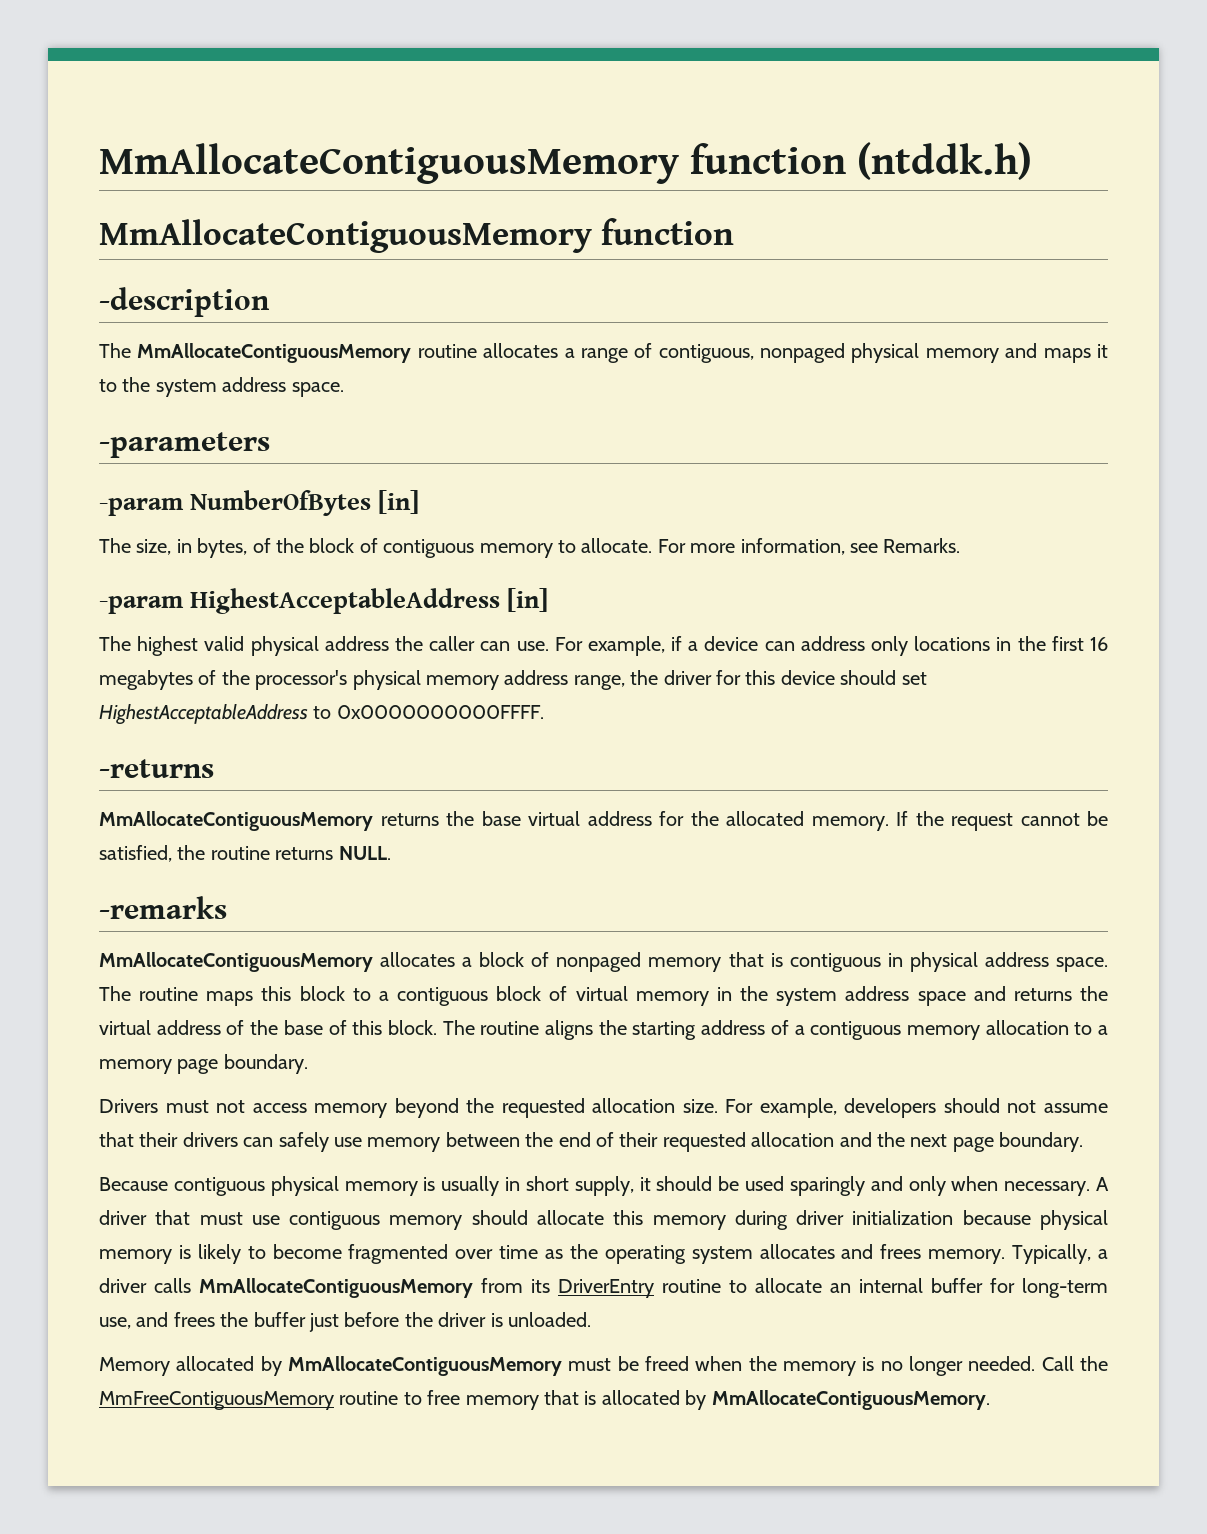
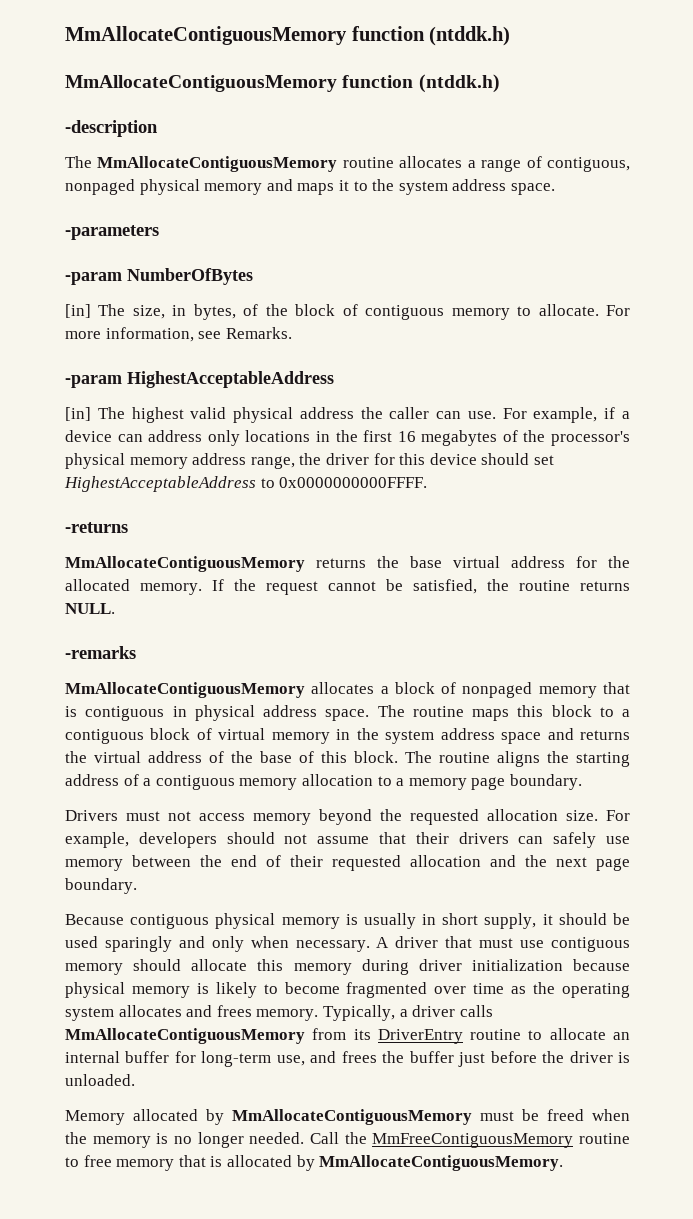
(735, 231) none -> [418,74,500,93] (ntddk.h)
[378,490,420,514] [in] // -> [65,304,91,318] // [in]
[507,588,549,612] [in] // -> [65,407,91,421] // [in]

